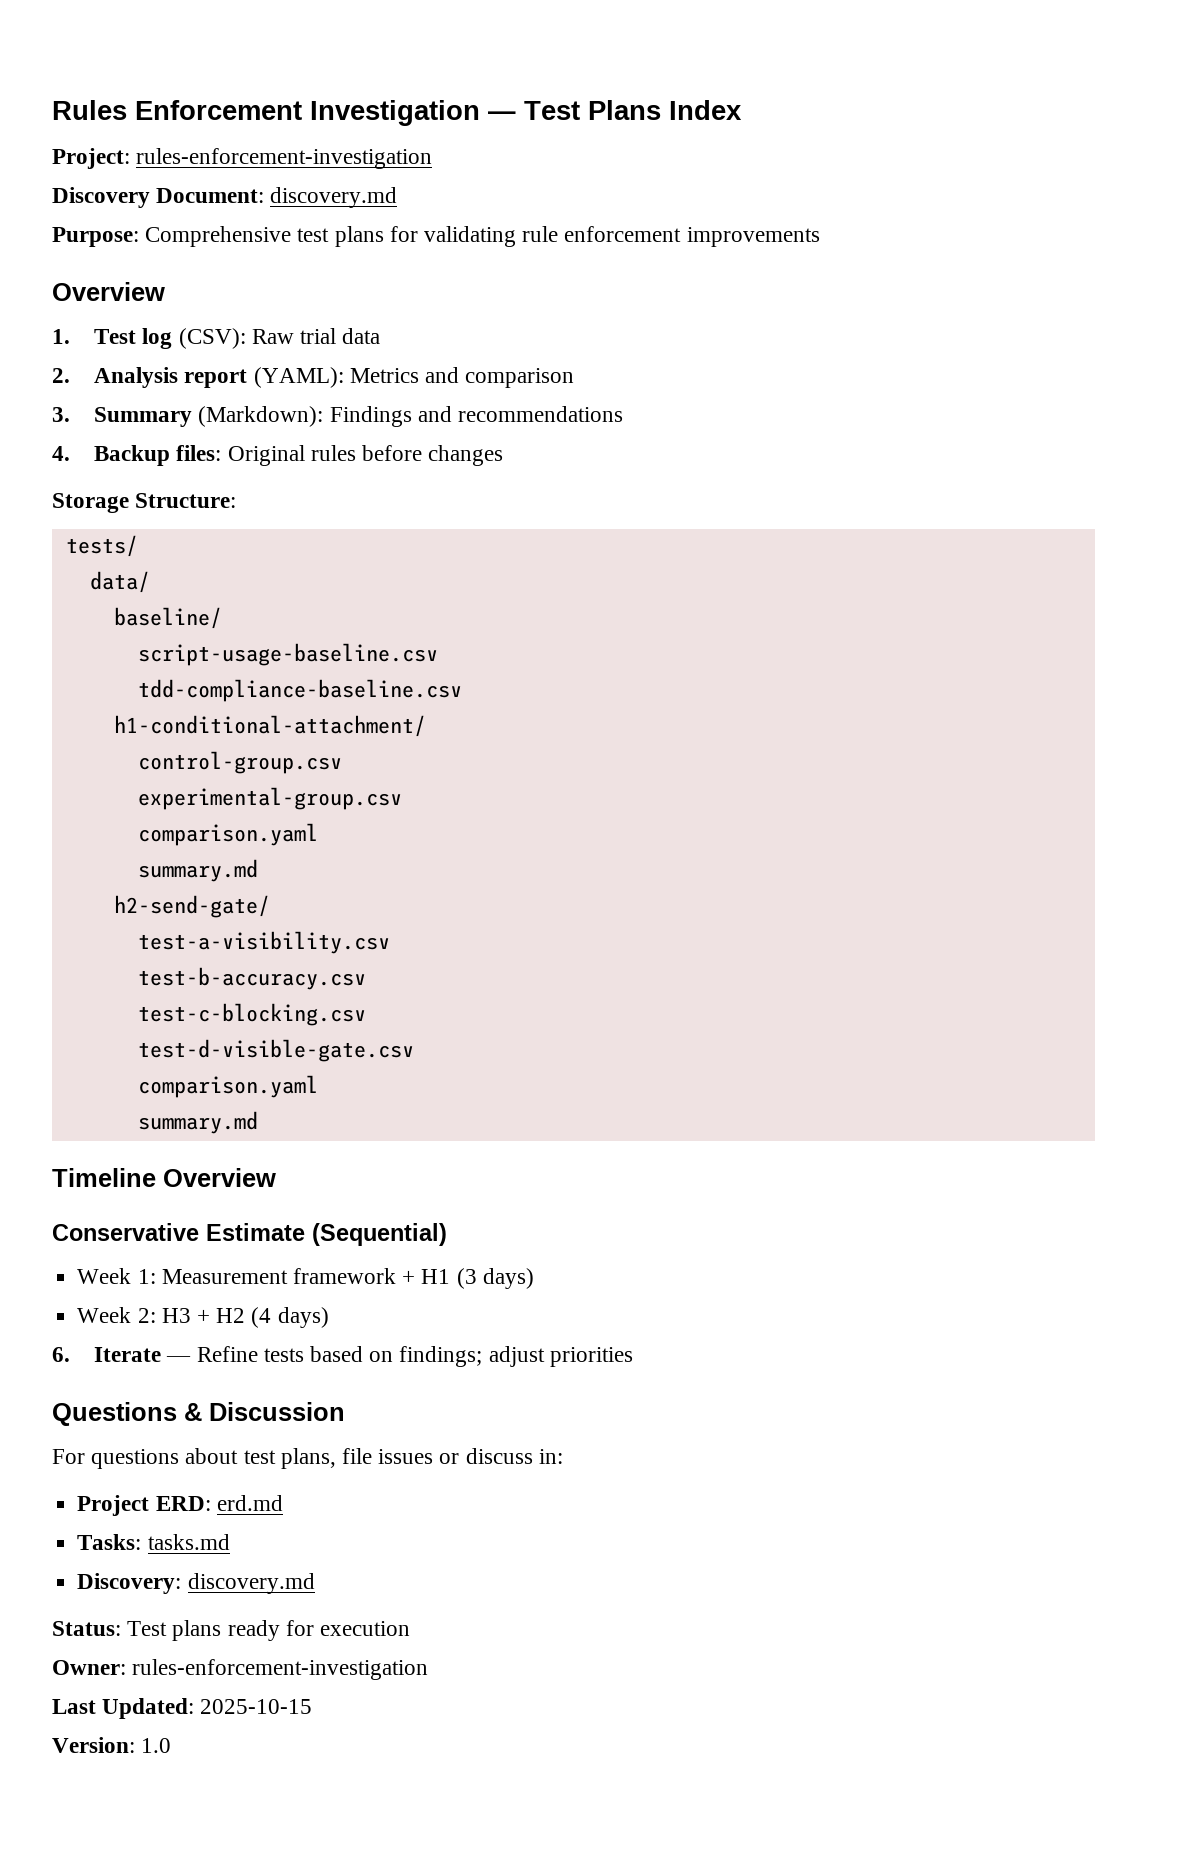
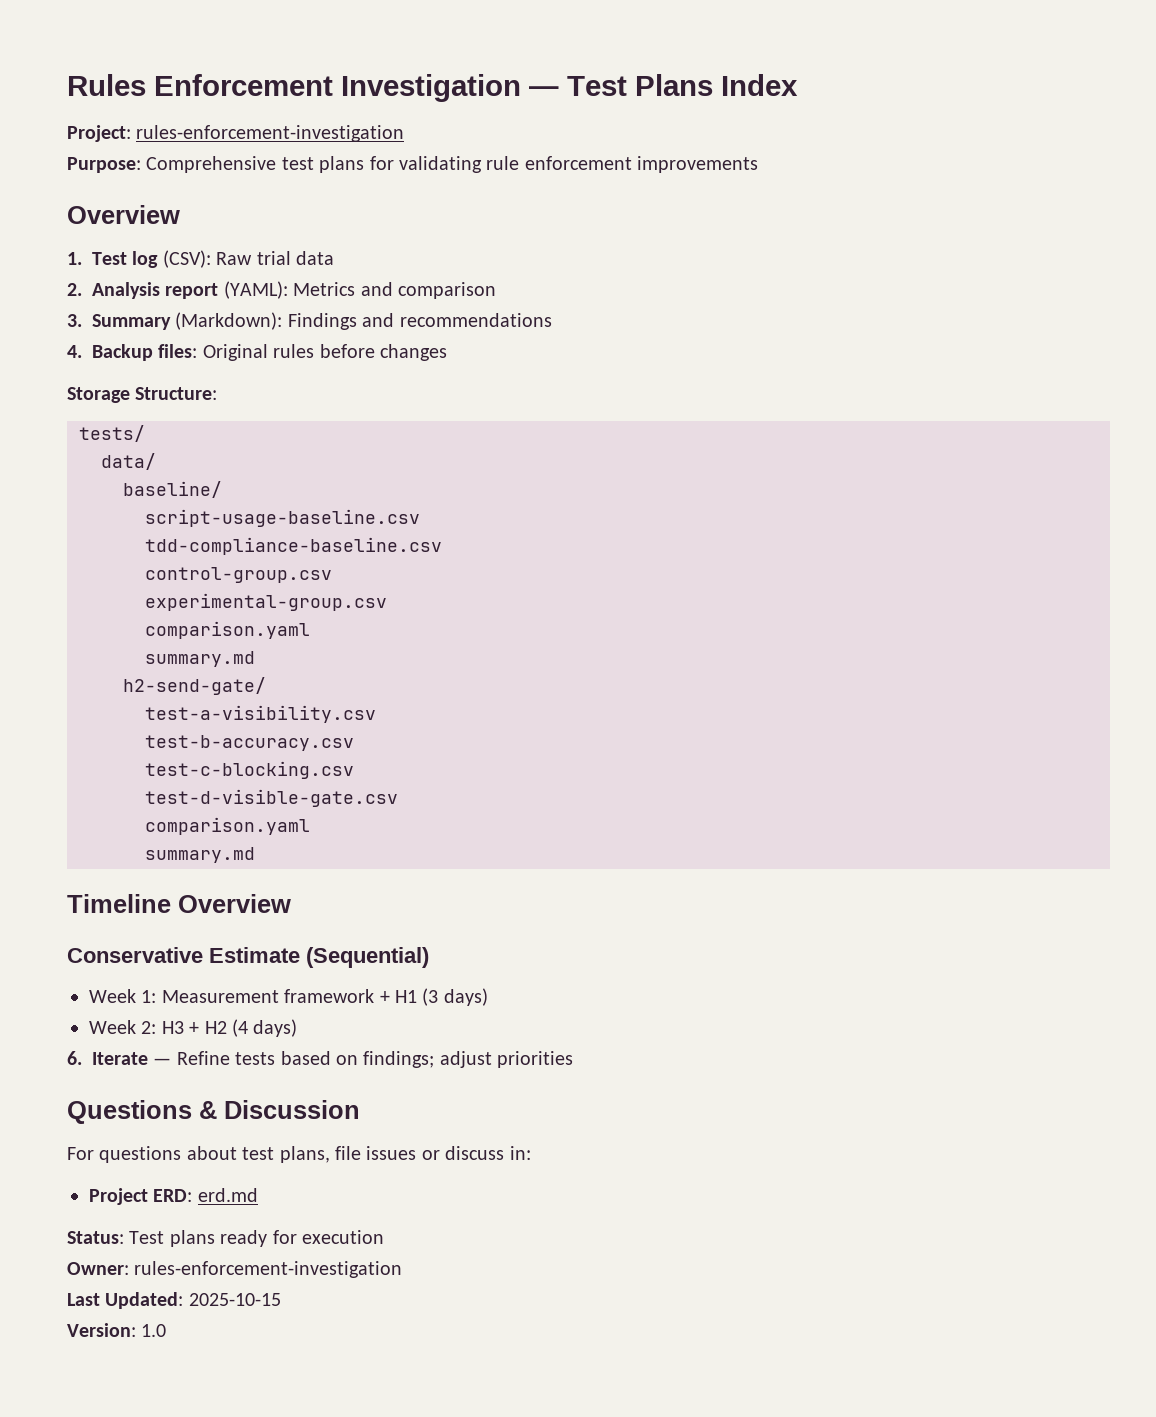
[52,187,398,208] // Discovery Document: discovery.md -> (405, 133) none
[113,715,426,737] // h1-conditional-attachment/ -> (442, 546) none
[77,1534,230,1550] [77,1573,315,1594] // Tasks: tasks.md // Discovery: discovery.md -> (258, 1195) none

